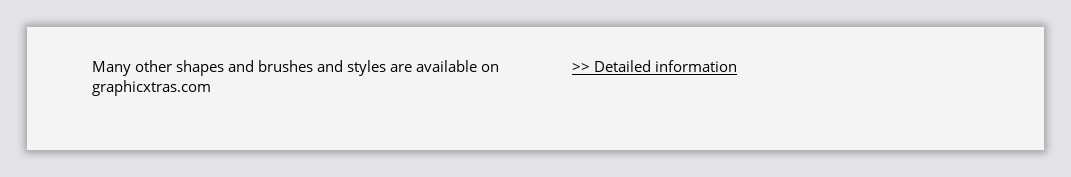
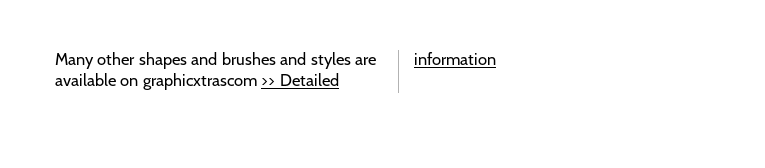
[92,80,211,96] graphicxtras.com // -> [142,73,257,90] graphicxtrascom

